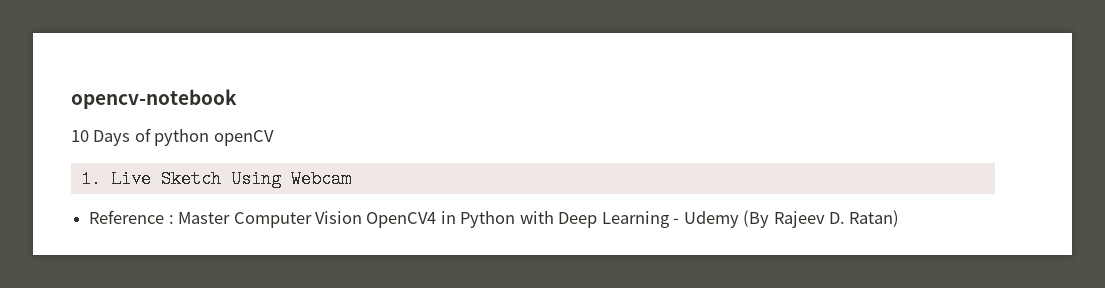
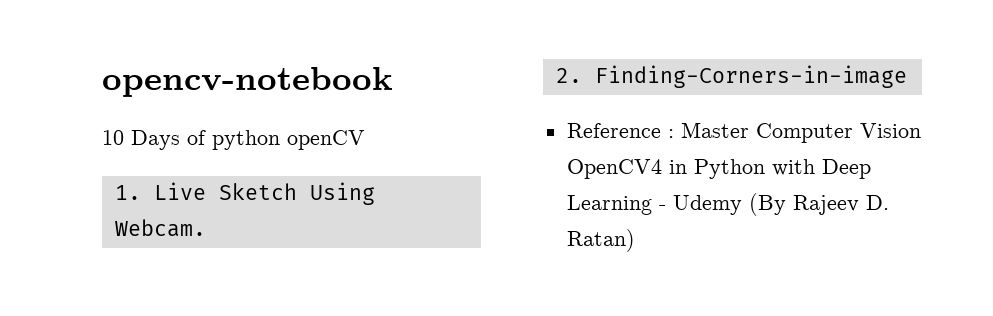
[290,170,351,188] Webcam -> [114,219,206,237] [555,65,907,88] Webcam. // 2. Finding-Corners-in-image

